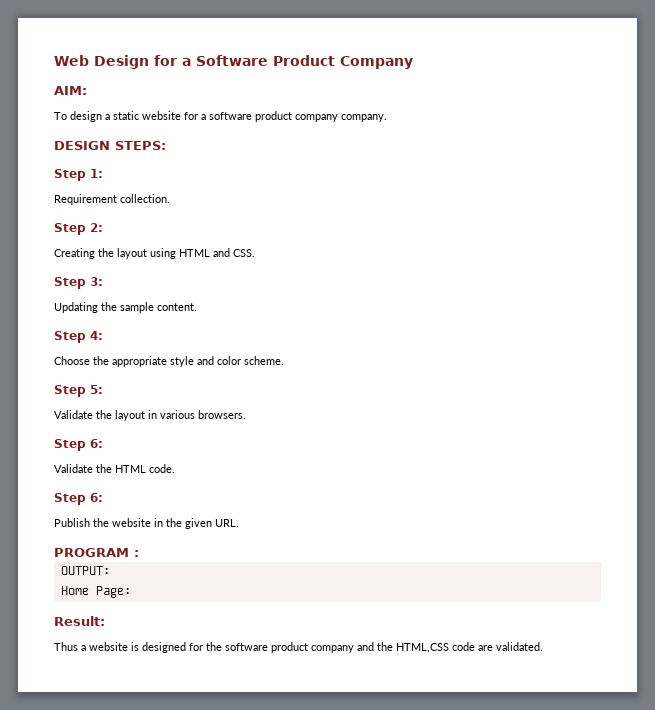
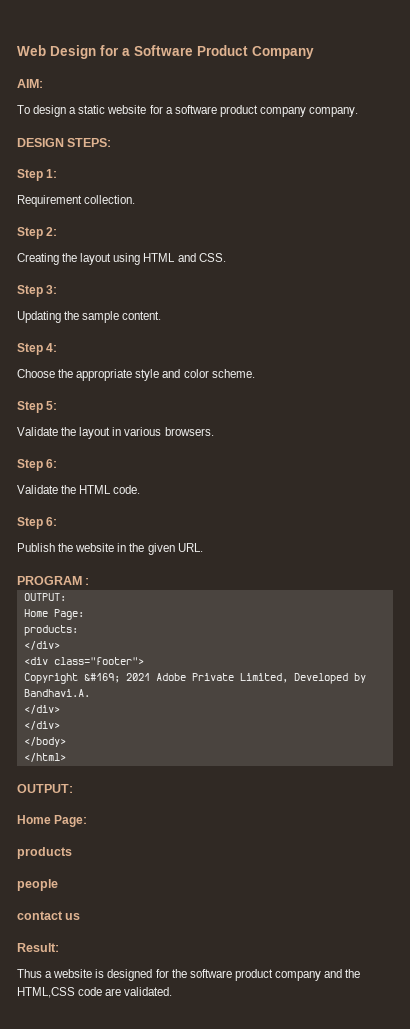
(131, 592) none -> [23,625,78,636] [23,641,60,650] [23,657,144,665] [23,673,366,684] [23,689,90,697] [23,705,60,714] [23,721,60,730] [23,737,66,747] [23,753,66,762] [17,784,73,793] [17,815,88,827] [17,847,72,859] [17,879,58,891] [17,911,81,920] // products: // </div> // <div class="footer"> // Copyright &#169; 2021 Adobe Private Limited, Developed by Bandhavi.A. // </div> // </div> // </body> // </html> // OUTPUT: // Home Page: // products // people // contact us

